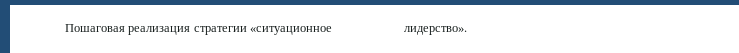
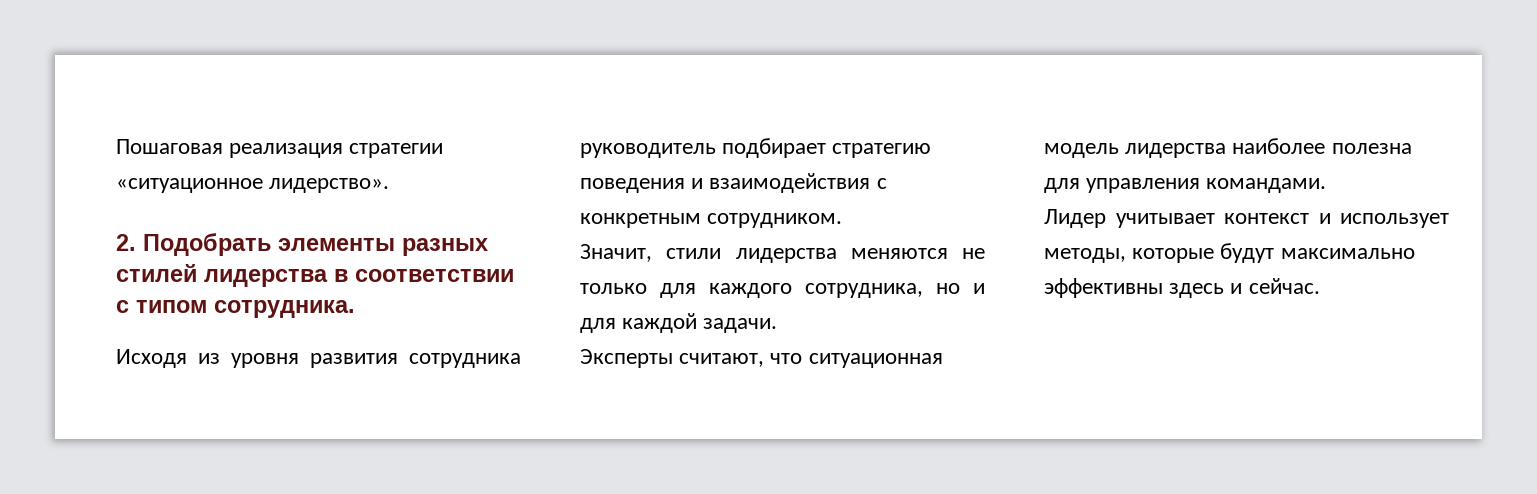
(467, 30) none -> [116,233,488,256] [116,264,514,287] [116,300,355,318] [116,349,521,368] [580,138,932,158] [580,173,887,193] [580,213,843,228] [580,244,985,263] [580,283,985,298] [580,313,778,333] [580,349,943,368] [1044,138,1412,158] [1044,178,1327,193] [1044,209,1449,228] [1044,243,1415,263] [1044,278,1320,298] // 2. Подобрать элементы разных стилей лидерства в соответствии с типом сотрудника. // Исходя из уровня развития сотрудника руководитель подбирает стратегию поведения и взаимодействия с конкретным сотрудником. // Значит, стили лидерства меняются не только для каждого сотрудника, но и для каждой задачи. // Эксперты считают, что ситуационная модель лидерства наиболее полезна для управления командами. // Лидер учитывает контекст и использует методы, которые будут максимально эффективны здесь и сейчас.

